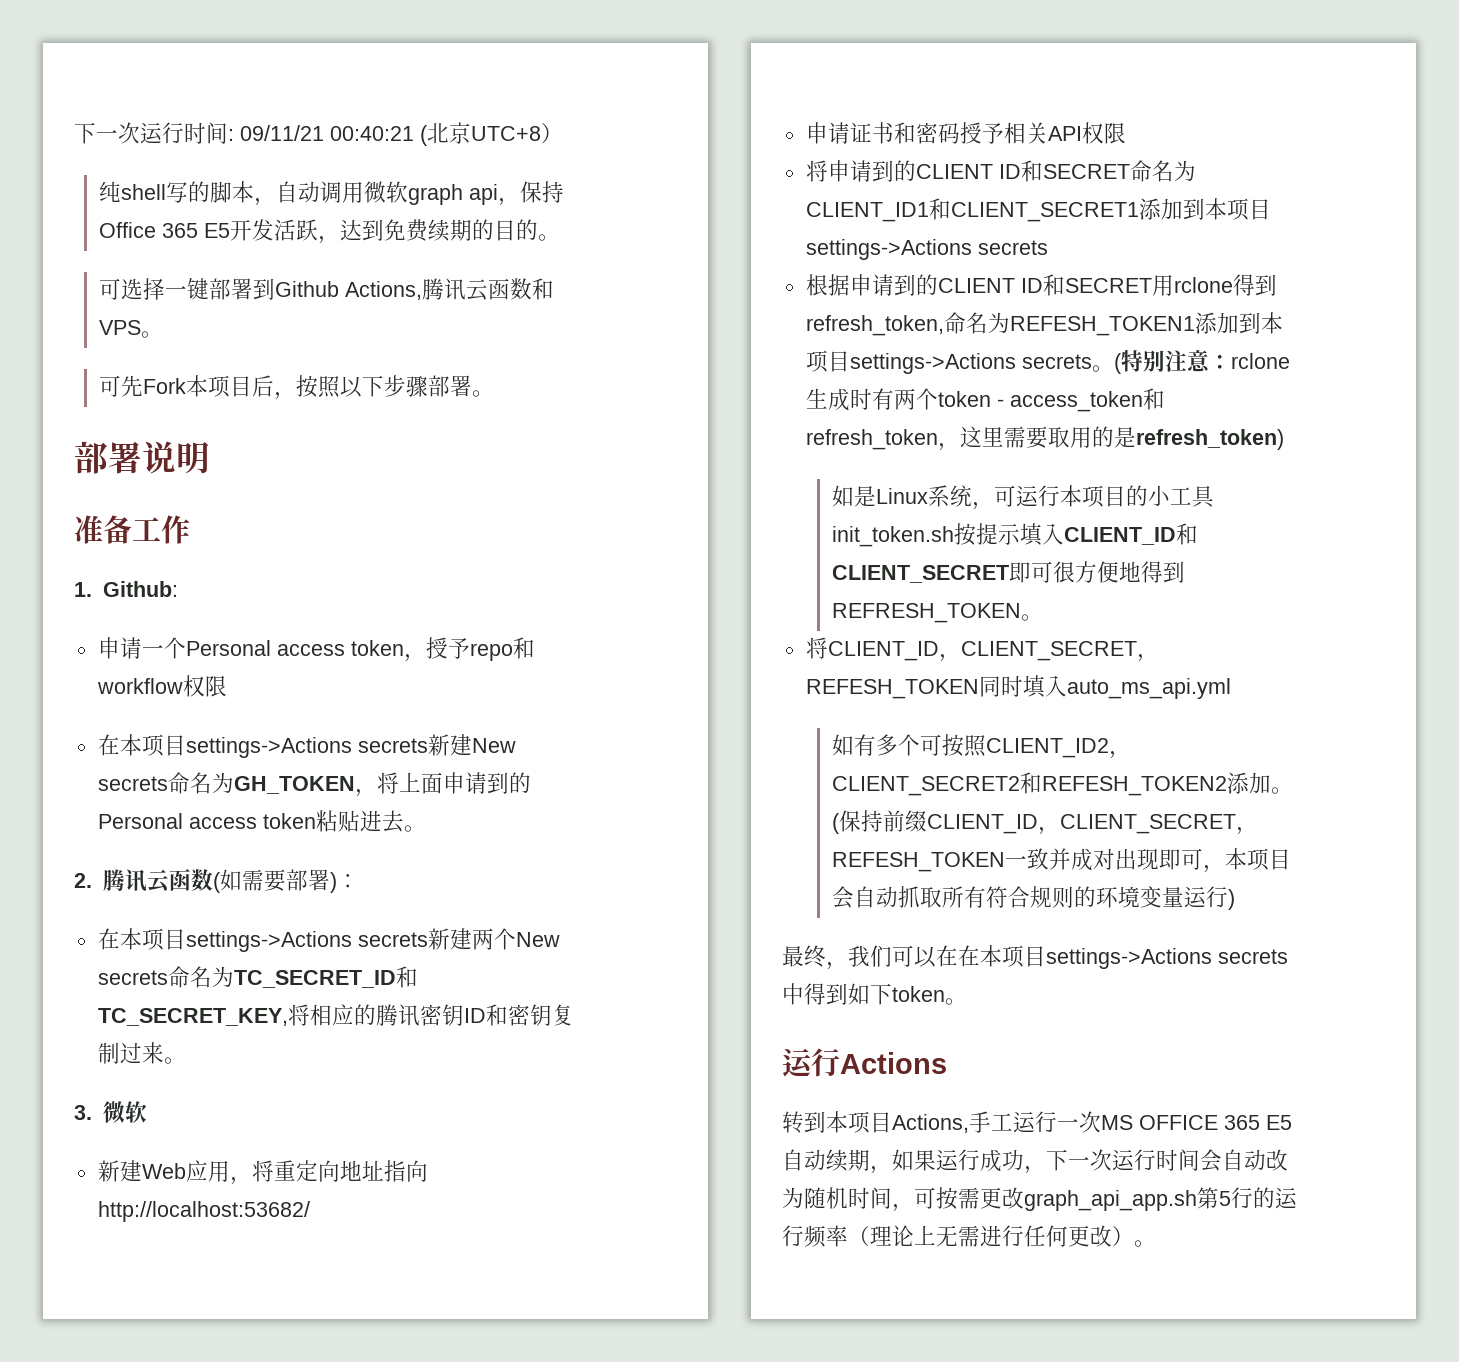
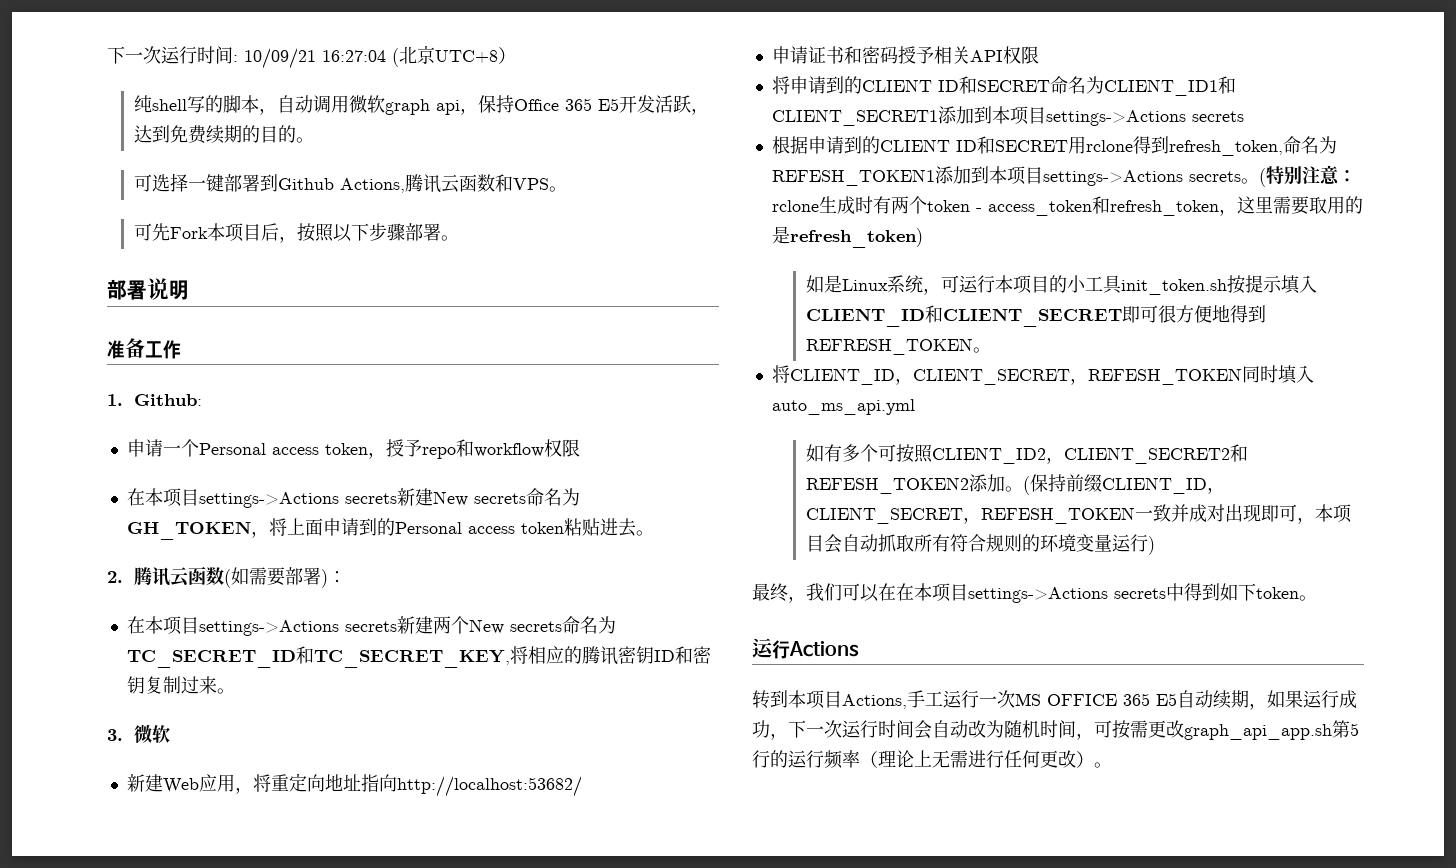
[240,125,414,141] 09/11/21 00:40:21 -> [244,48,386,69] 10/09/21 16:27:04

